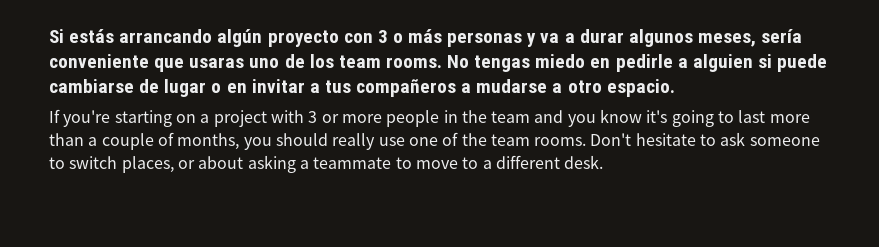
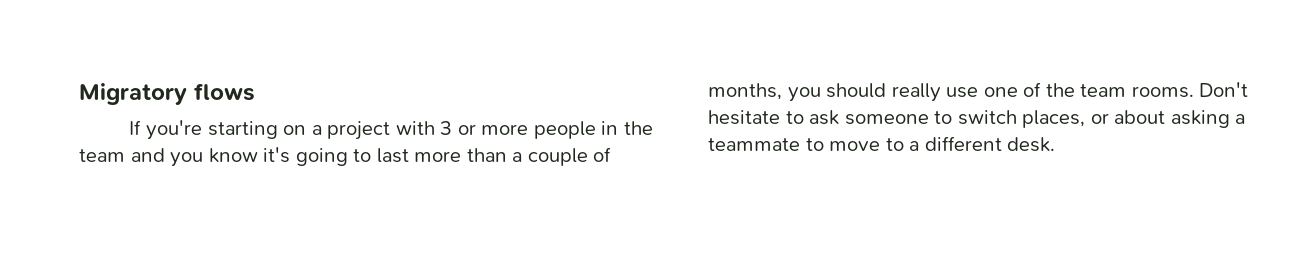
[49,29,803,47] [49,54,828,72] [49,79,675,97] Si estás arrancando algún proyecto con 3 o más personas y va a durar algunos meses, sería conveniente que usaras uno de los team rooms. No tengas miedo en pedirle a alguien si puede cambiarse de lugar o en invitar a tus compañeros a mudarse a otro espacio. -> [79,83,255,105] Migratory flows

